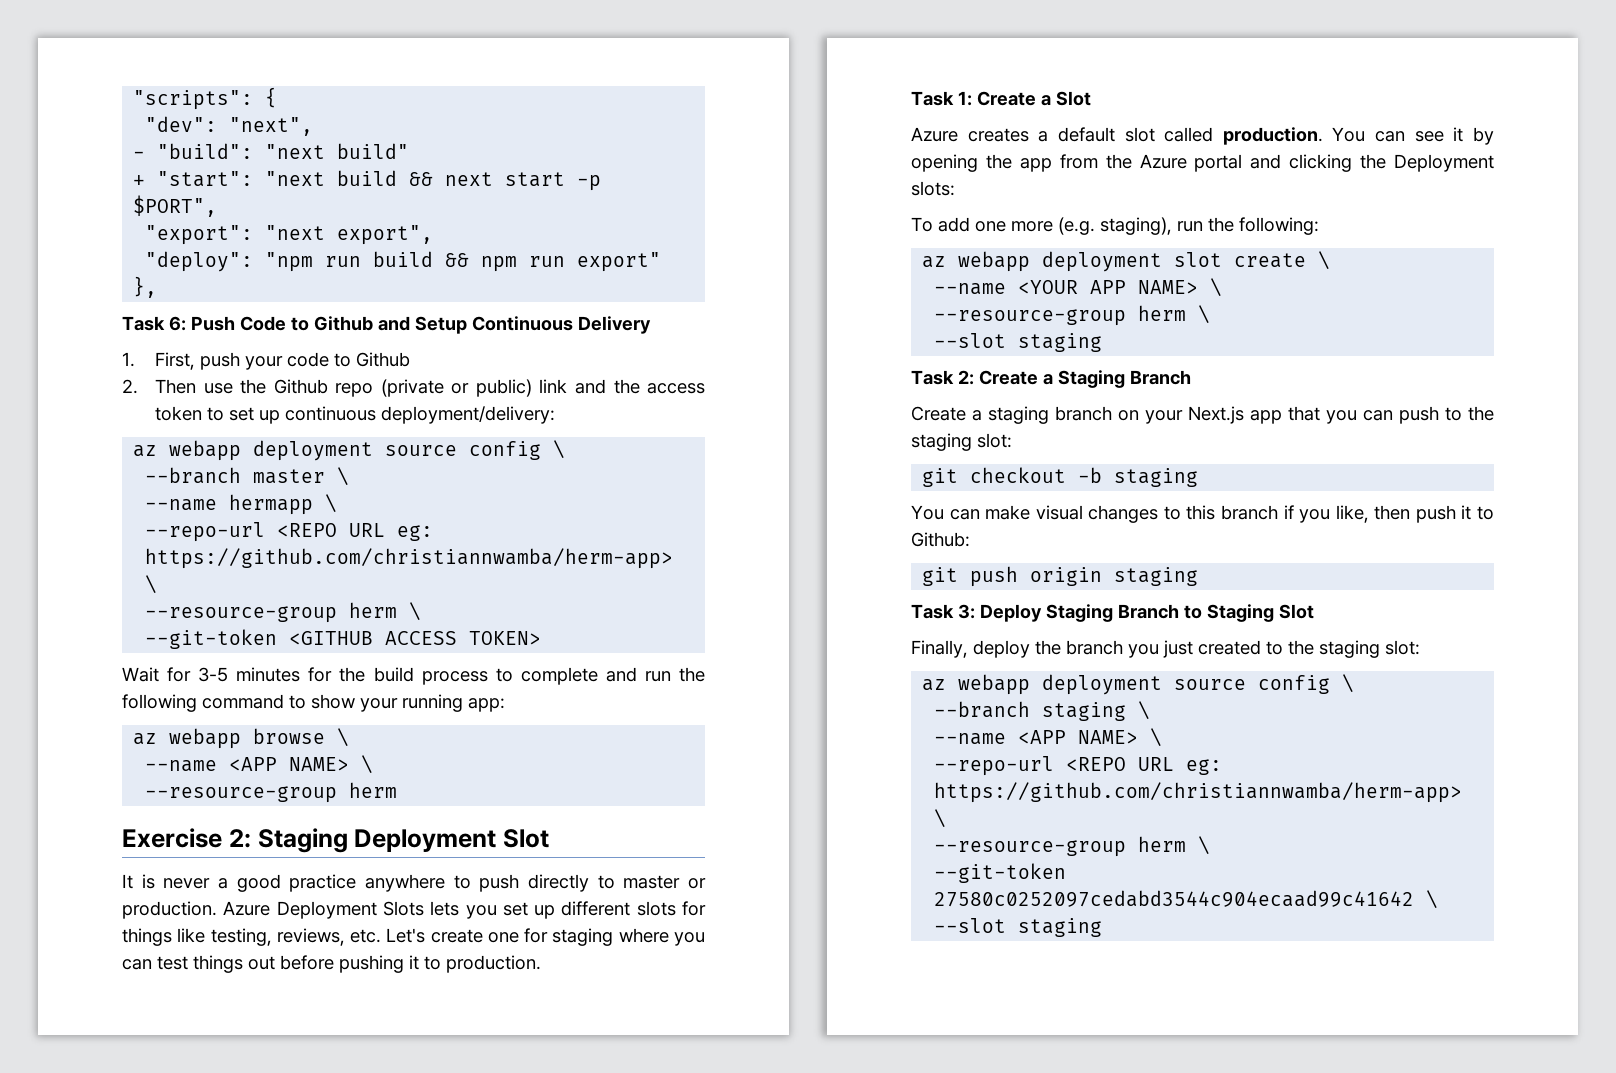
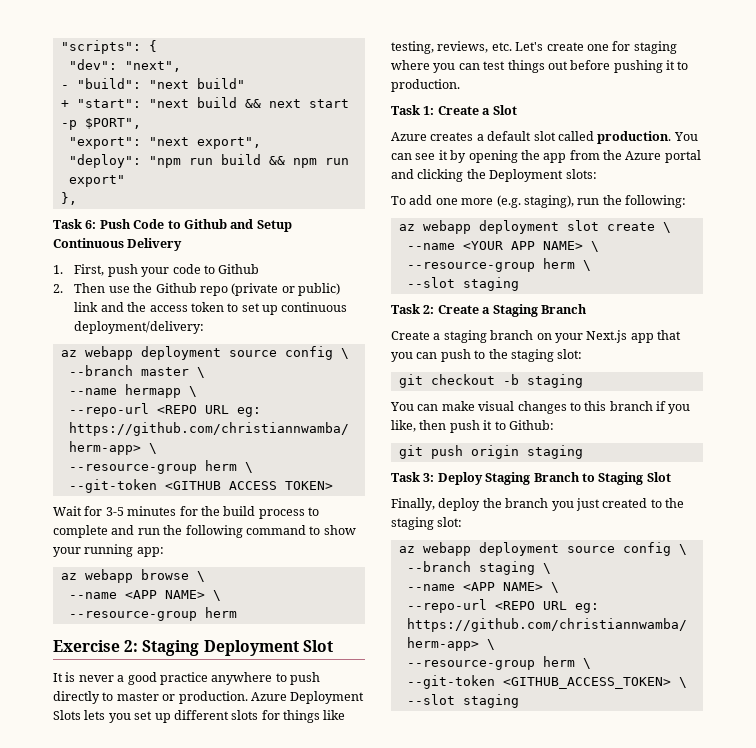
[934,890,1415,907] 27580c0252097cedabd3544c904ecaad99c41642 -> [502,677,671,689] <GITHUB_ACCESS_TOKEN>

